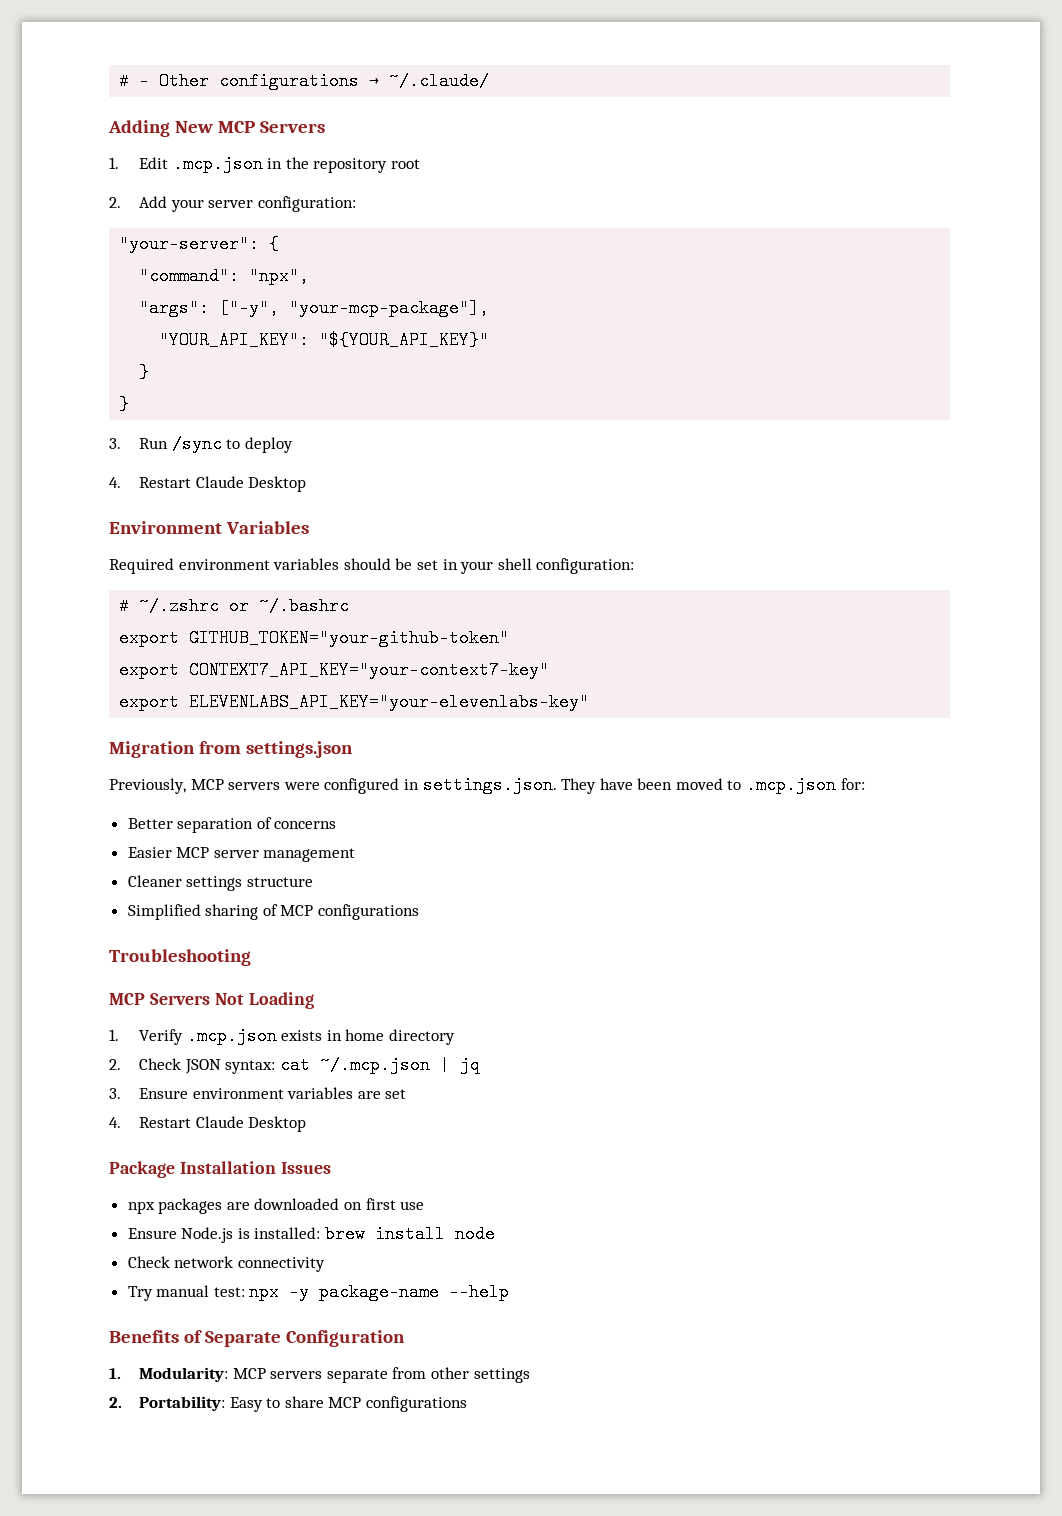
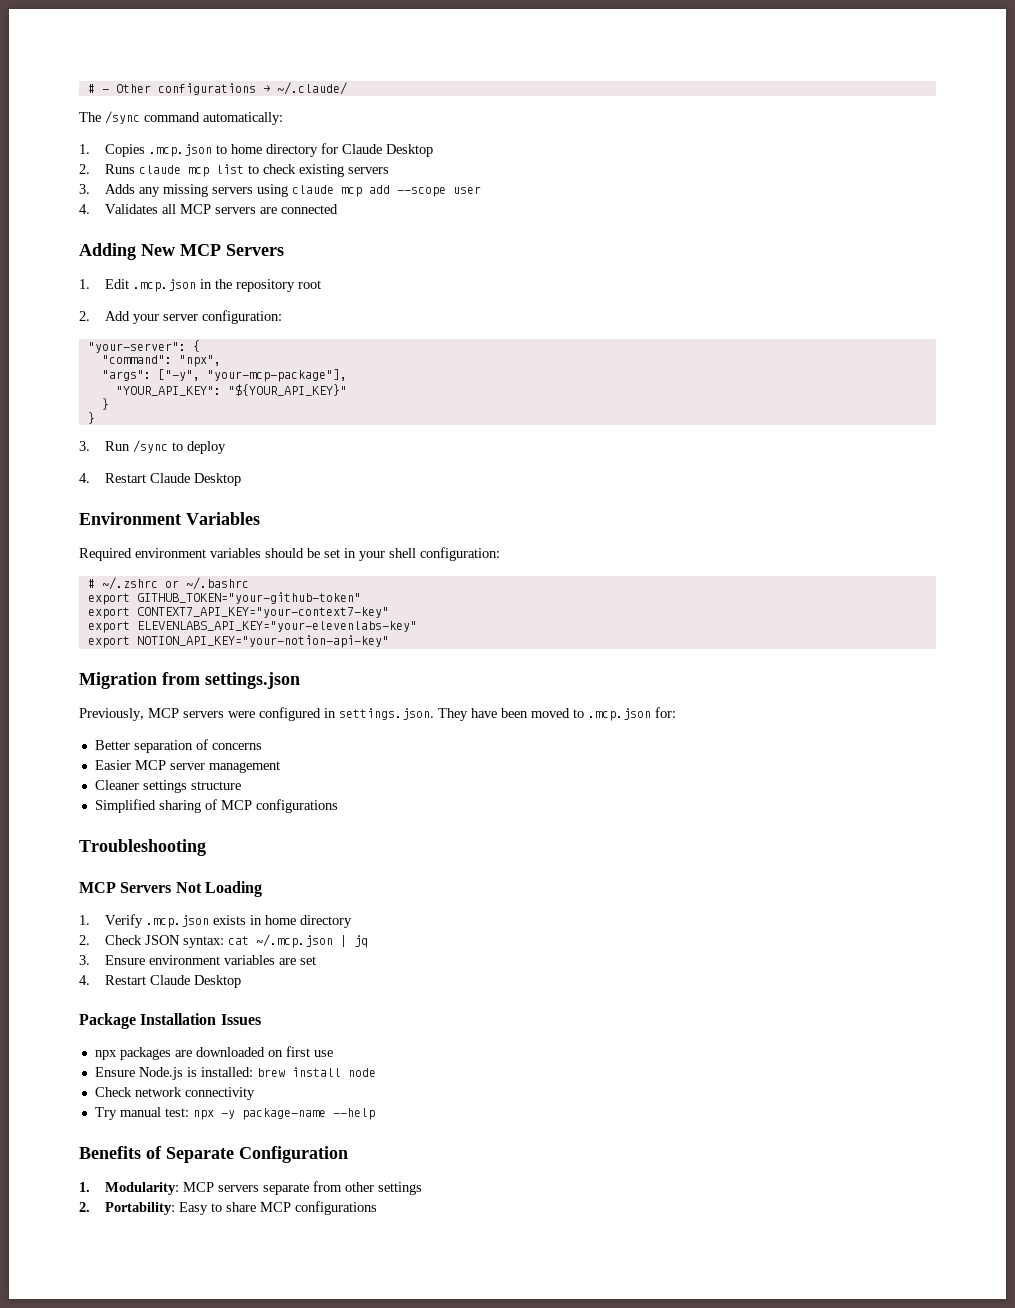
(490, 81) none -> [79,111,283,125] [79,143,433,157] [79,164,389,177] [79,184,481,197] [79,204,338,214] // The /sync command automatically: // 1. Copies .mcp.json to home directory for Claude Desktop // 2. Runs claude mcp list to check existing servers // 3. Adds any missing servers using claude mcp add --scope user // 4. Validates all MCP servers are connected
(590, 702) none -> [87,635,389,648] // export NOTION_API_KEY="your-notion-api-key"

